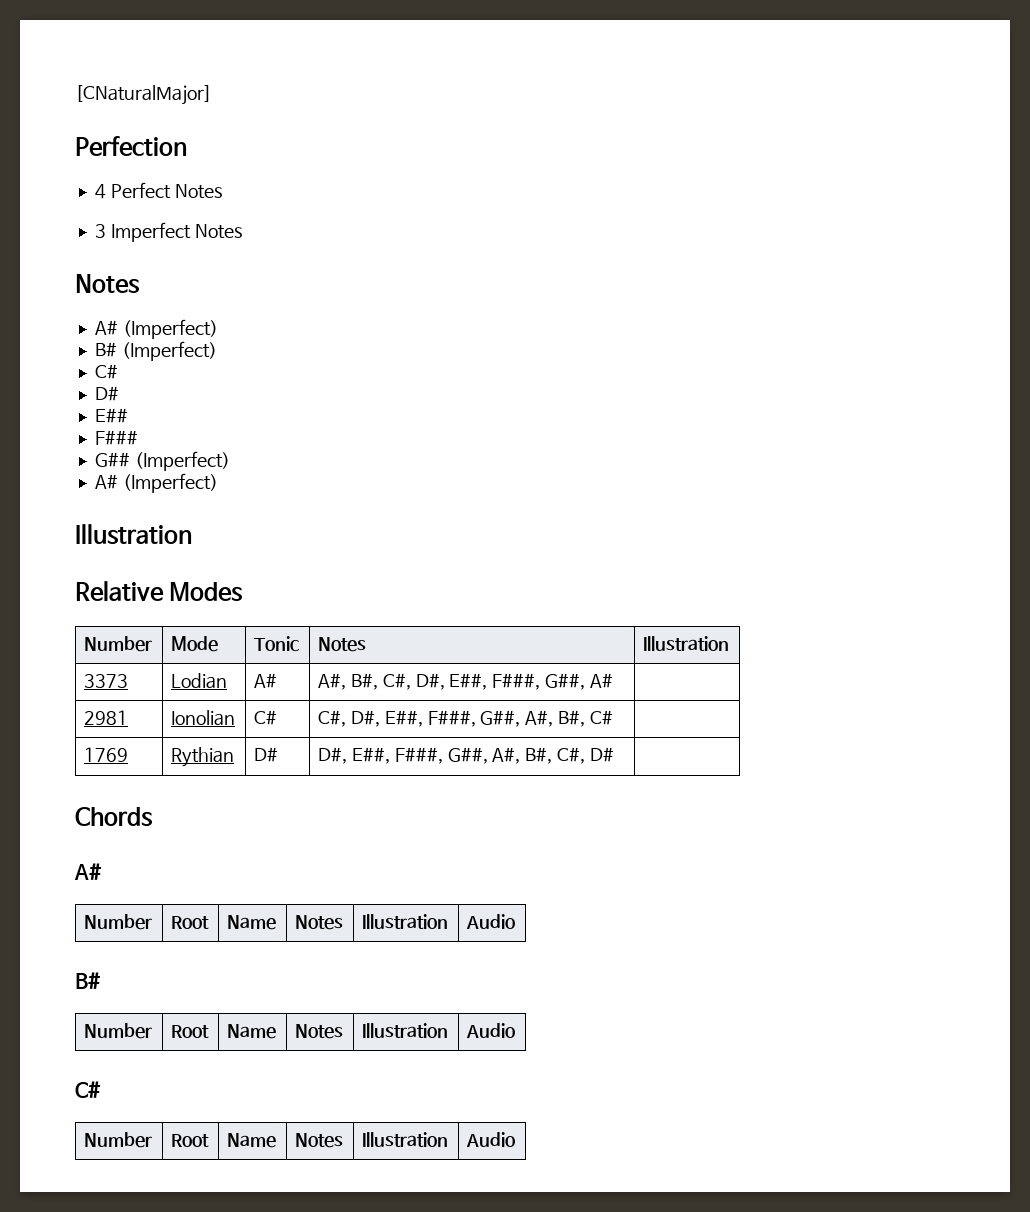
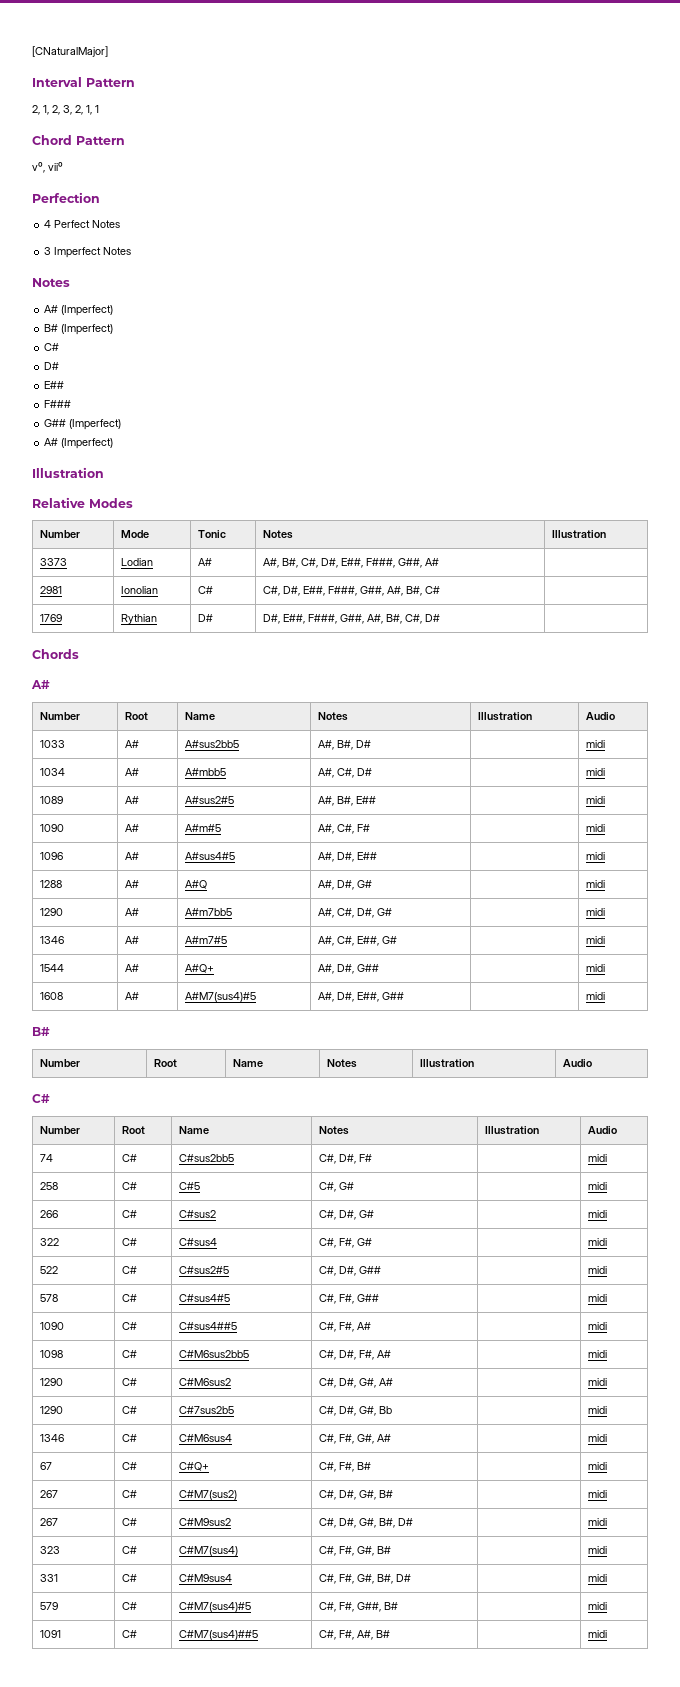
(212, 95) none -> [32,77,135,87] [32,105,99,115] [32,135,125,145] [32,162,63,173] // Interval Pattern // 2, 1, 2, 3, 2, 1, 1 // Chord Pattern // v⁰, vii⁰
(516, 921) none -> [39,740,65,748] [124,740,139,748] [184,740,239,748] [317,740,371,750] [585,740,605,748] [39,768,65,776] [124,768,139,776] [184,768,226,776] [317,768,372,778] [585,768,605,776] [39,796,63,804] [124,796,139,804] [184,796,234,804] [317,796,376,806] [585,796,605,804] [39,824,64,832] [124,824,139,832] [184,824,221,832] [317,824,370,834] [585,824,605,832] [39,852,63,860] [124,852,139,860] [184,852,235,860] [317,852,377,862] [585,852,605,860] [39,880,62,888] [124,880,139,888] [184,880,207,889] [317,880,372,890] [585,880,605,888] [39,908,63,916] [124,908,139,916] [184,908,232,916] [317,908,392,918] [585,908,605,916] [39,936,64,944] [124,936,139,944] [184,936,227,944] [317,936,397,946] [585,936,605,944] [39,964,64,972] [124,964,139,972] [184,964,214,973] [317,964,379,974] [585,964,605,972] [39,992,63,1000] [124,992,139,1000] [184,992,256,1002] [317,992,404,1002] [585,992,605,1000] // 1033 | A# | A#sus2bb5 | A#, B#, D# | | midi // 1034 | A# | A#mbb5 | A#, C#, D# | | midi // 1089 | A# | A#sus2#5 | A#, B#, E## | | midi // 1090 | A# | A#m#5 | A#, C#, F# | | midi // 1096 | A# | A#sus4#5 | A#, D#, E## | | midi // 1288 | A# | A#Q | A#, D#, G# | | midi // 1290 | A# | A#m7bb5 | A#, C#, D#, G# | | midi // 1346 | A# | A#m7#5 | A#, C#, E##, G# | | midi // 1544 | A# | A#Q+ | A#, D#, G## | | midi // 1608 | A# | A#M7(sus4)#5 | A#, D#, E##, G## | | midi
(516, 1139) none -> [39,1154,53,1162] [121,1154,137,1162] [178,1154,234,1162] [318,1154,372,1164] [587,1154,607,1162] [39,1182,58,1190] [121,1182,137,1190] [178,1182,200,1190] [318,1182,354,1192] [587,1182,607,1190] [39,1210,58,1218] [121,1210,137,1218] [178,1210,216,1218] [318,1210,374,1220] [587,1210,607,1218] [39,1238,59,1246] [121,1238,137,1246] [178,1238,217,1246] [318,1238,372,1248] [587,1238,607,1246] [39,1266,58,1274] [121,1266,137,1274] [178,1266,229,1274] [318,1266,381,1276] [587,1266,607,1274] [39,1294,58,1302] [121,1294,137,1302] [178,1294,230,1302] [318,1294,379,1304] [587,1294,607,1302] [39,1322,64,1330] [121,1322,137,1330] [178,1322,237,1330] [318,1322,371,1332] [587,1322,607,1330] [39,1350,63,1358] [121,1350,137,1358] [178,1350,249,1358] [318,1350,391,1360] [587,1350,607,1358] [39,1378,63,1386] [121,1378,137,1386] [178,1378,231,1386] [318,1378,393,1388] [587,1378,607,1386] [39,1406,63,1414] [121,1406,137,1414] [178,1406,234,1414] [318,1406,392,1416] [587,1406,607,1414] [39,1434,64,1442] [121,1434,137,1442] [178,1434,232,1442] [318,1434,391,1444] [587,1434,607,1442] [39,1462,52,1470] [121,1462,137,1470] [178,1462,209,1471] [318,1462,371,1472] [587,1462,607,1470] [39,1490,58,1498] [121,1490,137,1498] [178,1490,237,1500] [318,1490,393,1500] [587,1490,607,1498] [39,1518,58,1526] [121,1518,137,1526] [178,1518,231,1526] [318,1518,413,1528] [587,1518,607,1526] [39,1546,60,1554] [121,1546,137,1554] [178,1546,238,1556] [318,1546,391,1556] [587,1546,607,1554] [39,1574,58,1582] [121,1574,137,1582] [178,1574,232,1582] [318,1574,411,1584] [587,1574,607,1582] [39,1602,58,1610] [121,1602,137,1610] [178,1602,251,1612] [318,1602,398,1612] [587,1602,607,1610] [39,1630,61,1638] [121,1630,137,1638] [178,1630,258,1640] [318,1630,390,1640] [587,1630,607,1638] // 74 | C# | C#sus2bb5 | C#, D#, F# | | midi // 258 | C# | C#5 | C#, G# | | midi // 266 | C# | C#sus2 | C#, D#, G# | | midi // 322 | C# | C#sus4 | C#, F#, G# | | midi // 522 | C# | C#sus2#5 | C#, D#, G## | | midi // 578 | C# | C#sus4#5 | C#, F#, G## | | midi // 1090 | C# | C#sus4##5 | C#, F#, A# | | midi // 1098 | C# | C#M6sus2bb5 | C#, D#, F#, A# | | midi // 1290 | C# | C#M6sus2 | C#, D#, G#, A# | | midi // 1290 | C# | C#7sus2b5 | C#, D#, G#, Bb | | midi // 1346 | C# | C#M6sus4 | C#, F#, G#, A# | | midi // 67 | C# | C#Q+ | C#, F#, B# | | midi // 267 | C# | C#M7(sus2) | C#, D#, G#, B# | | midi // 267 | C# | C#M9sus2 | C#, D#, G#, B#, D# | | midi // 323 | C# | C#M7(sus4) | C#, F#, G#, B# | | midi // 331 | C# | C#M9sus4 | C#, F#, G#, B#, D# | | midi // 579 | C# | C#M7(sus4)#5 | C#, F#, G##, B# | | midi // 1091 | C# | C#M7(sus4)##5 | C#, F#, A#, B# | | midi

